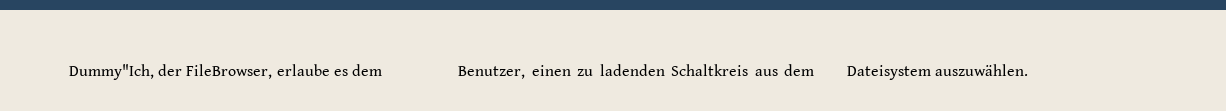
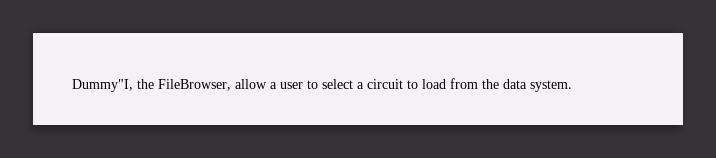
[69,64,1029,80] Dummy"Ich, der FileBrowser, erlaube es dem Benutzer, einen zu ladenden Schaltkreis aus dem Dateisystem auszuwählen. -> [72,78,572,92] Dummy"I, the FileBrowser, allow a user to select a circuit to load from the data system.

